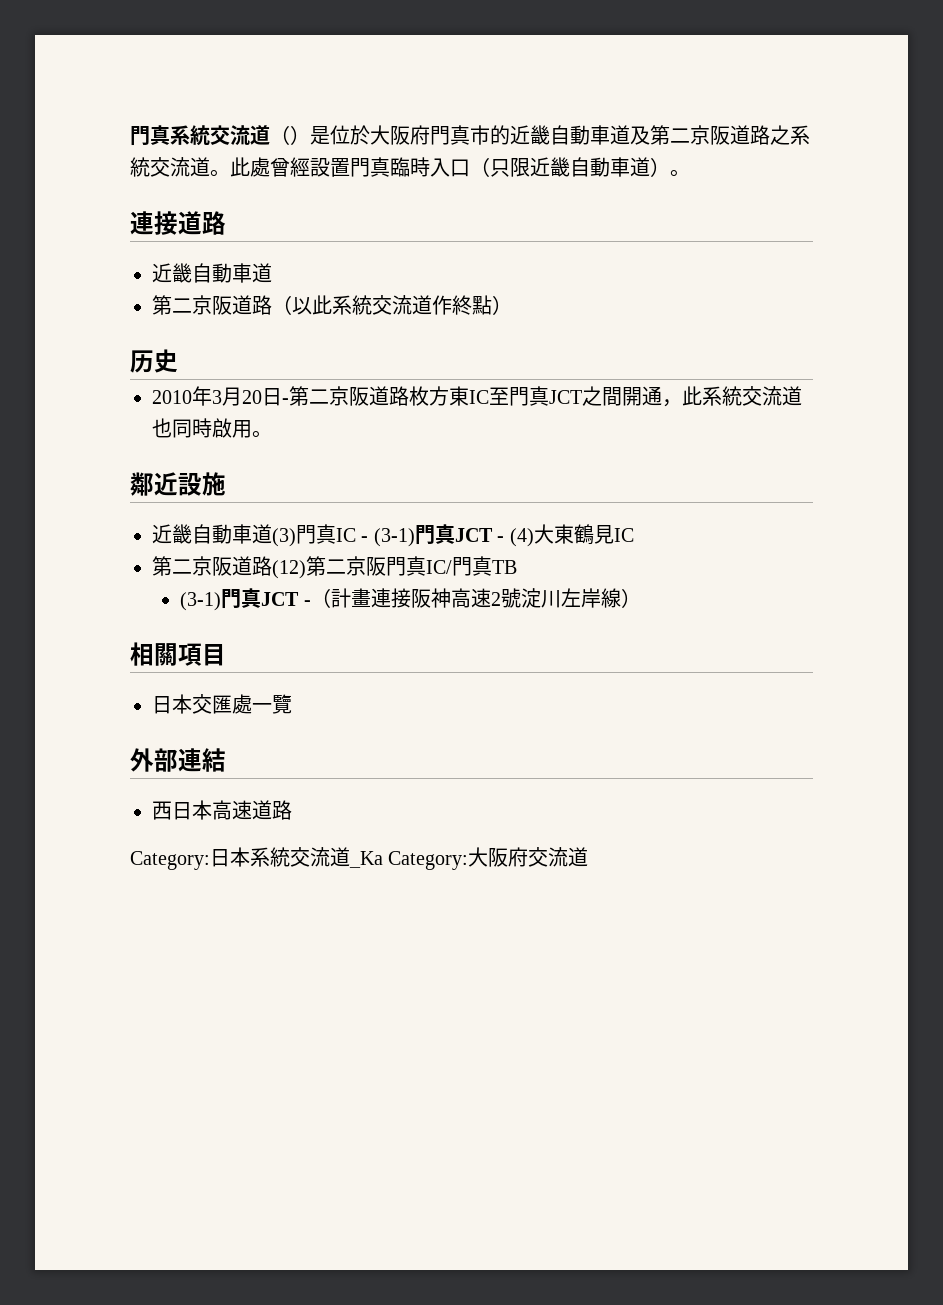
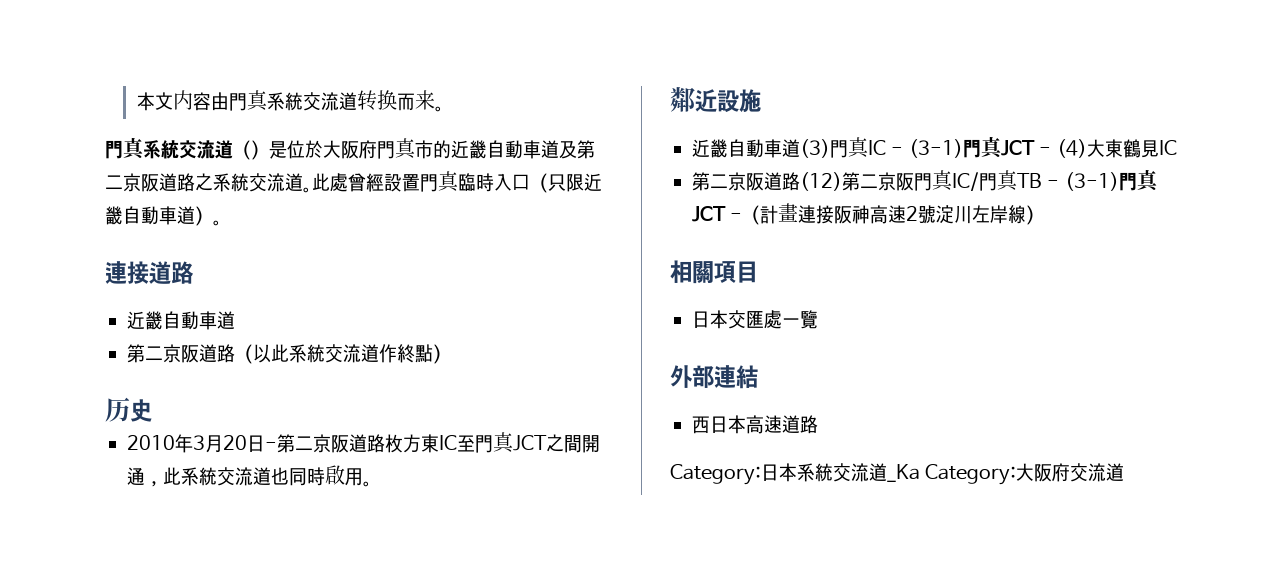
(130, 136) none -> [137,90,445,112] 本文内容由門真系統交流道转换而来。 //
(517, 567) // -> [1047,180,1060,188] -

